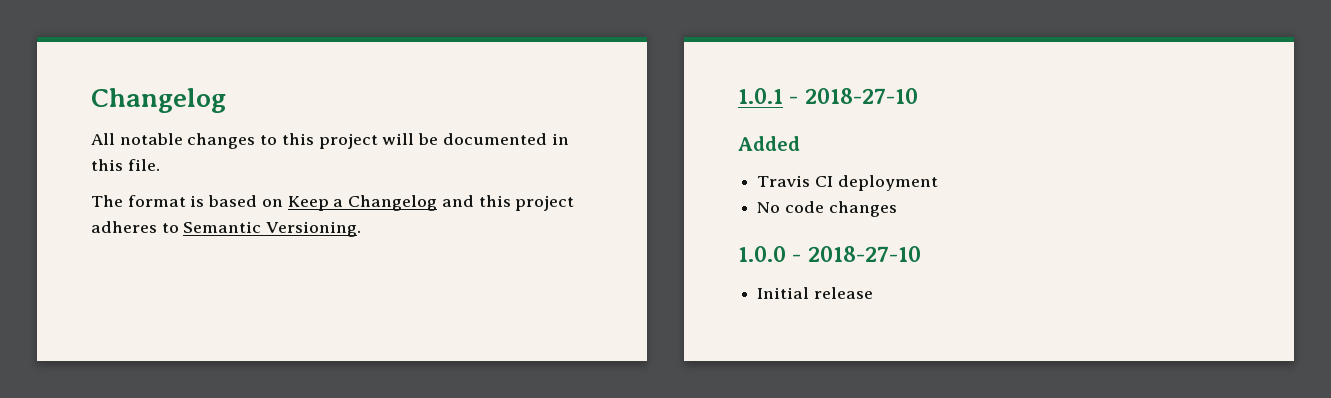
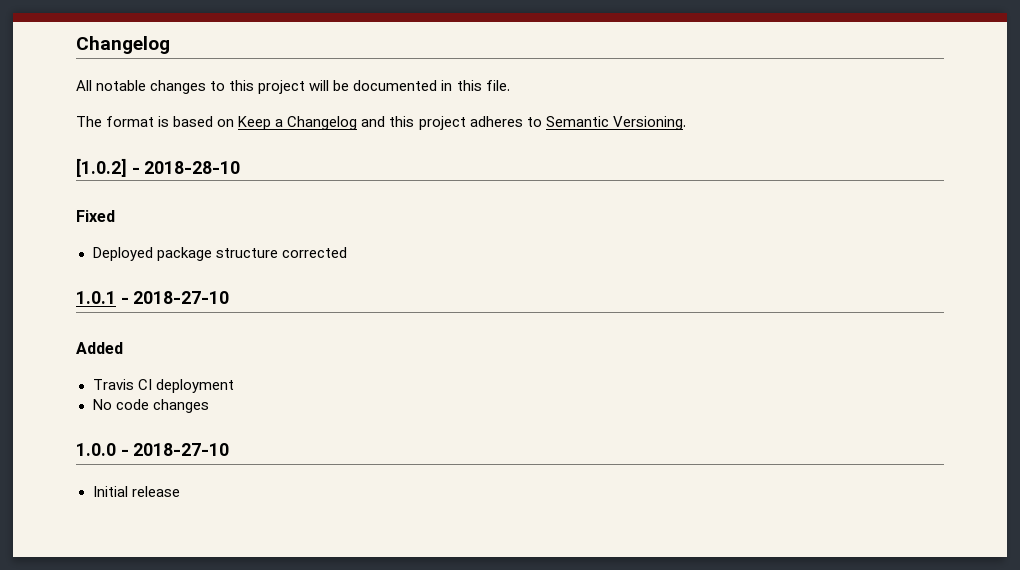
(362, 229) none -> [76,158,241,177] [76,210,115,222] [92,247,347,261] // [1.0.2] - 2018-28-10 // Fixed // Deployed package structure corrected

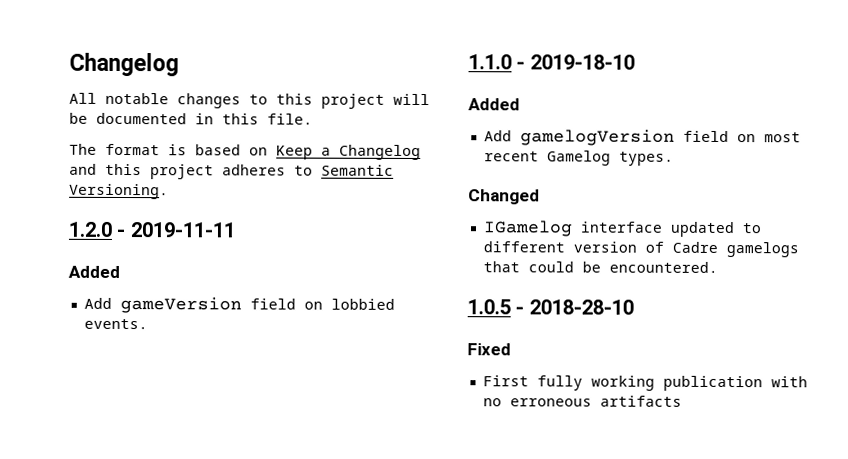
[76,158,241,177] [76,210,115,222] [92,247,347,261] [76,291,230,304] [76,342,123,354] [92,379,234,393] [92,399,209,413] [76,443,230,456] [92,486,180,497] [1.0.2] - 2018-28-10 // Fixed // Deployed package structure corrected // 1.0.1 - 2018-27-10 // Added // Travis CI deployment // No code changes // 1.0.0 - 2018-27-10 // Initial release -> [68,221,236,238] [68,265,120,278] [83,296,395,314] [83,318,148,330] [468,54,635,70] [468,98,520,111] [483,129,801,146] [483,150,674,166] [468,189,540,205] [482,220,762,238] [482,241,799,258] [482,261,718,273] [467,299,634,315] [467,343,511,356] [482,375,808,392] [482,395,682,407] 1.2.0 - 2019-11-11 // Added // Add gameVersion field on lobbied events. // 1.1.0 - 2019-18-10 // Added // Add gamelogVersion field on most recent Gamelog types. // Changed // IGamelog interface updated to different version of Cadre gamelogs that could be encountered. // 1.0.5 - 2018-28-10 // Fixed // First fully working publication with no erroneous artifacts

